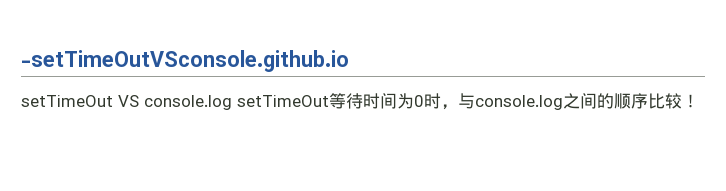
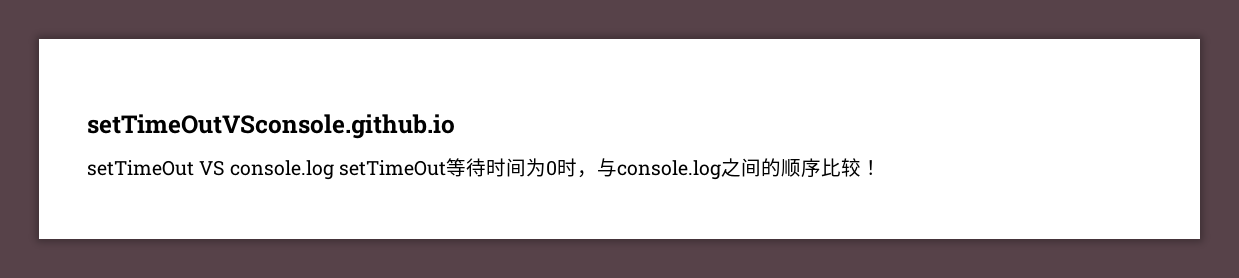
[21,50,349,72] -setTimeOutVSconsole.github.io -> [87,114,455,139] setTimeOutVSconsole.github.io

